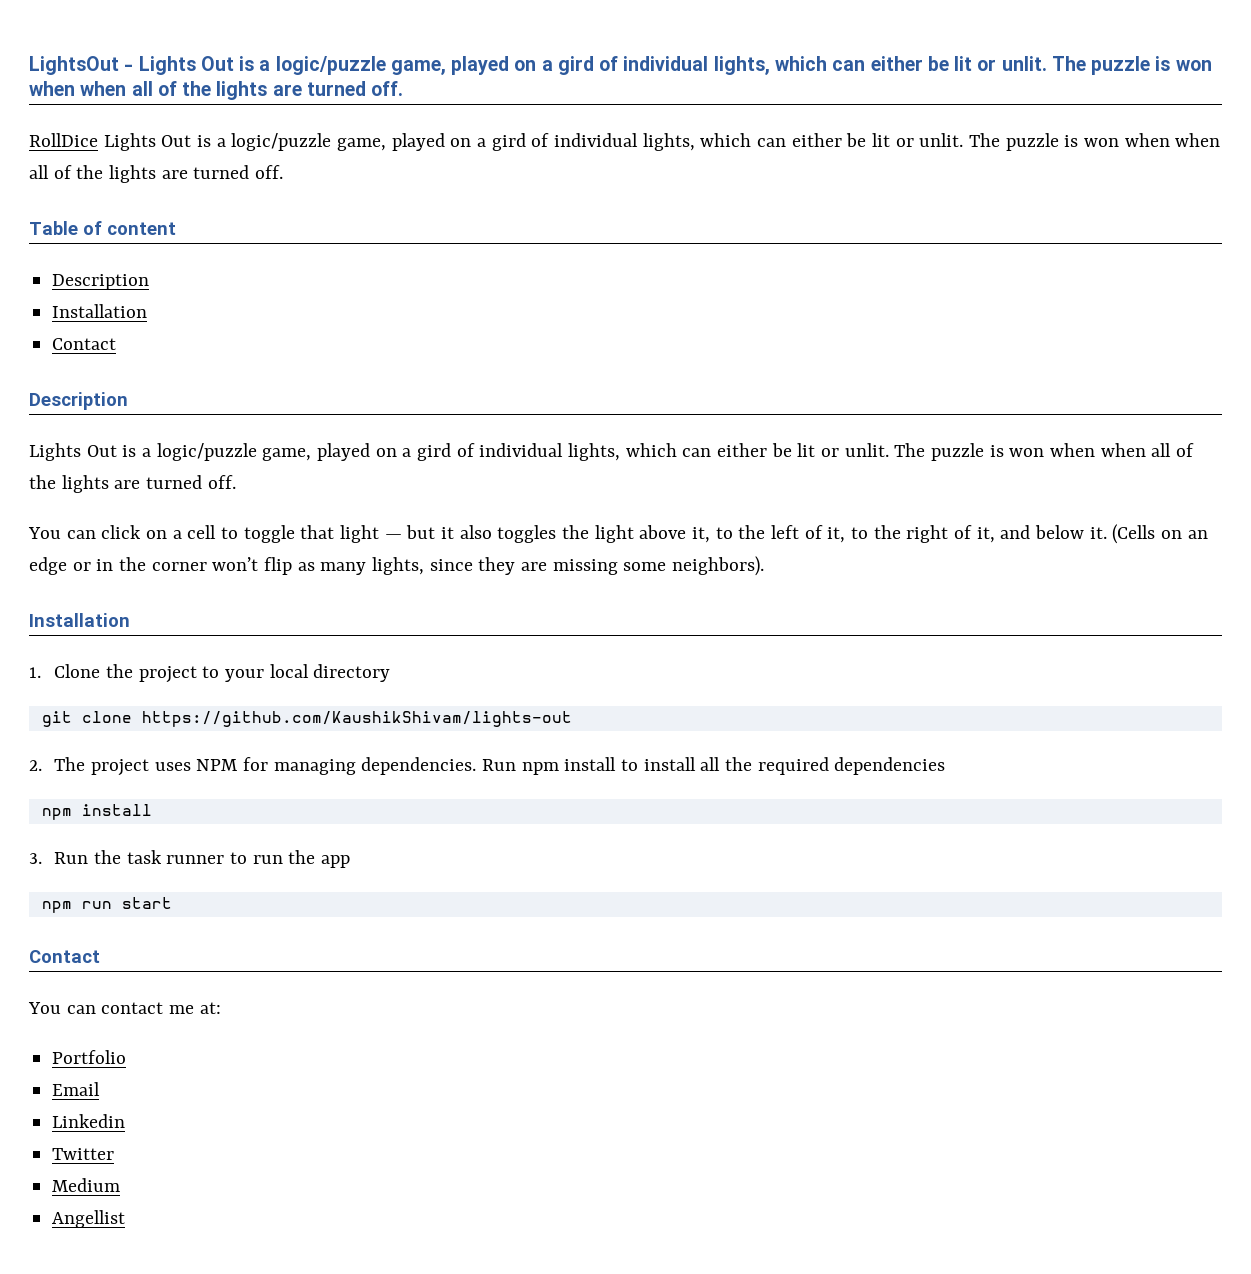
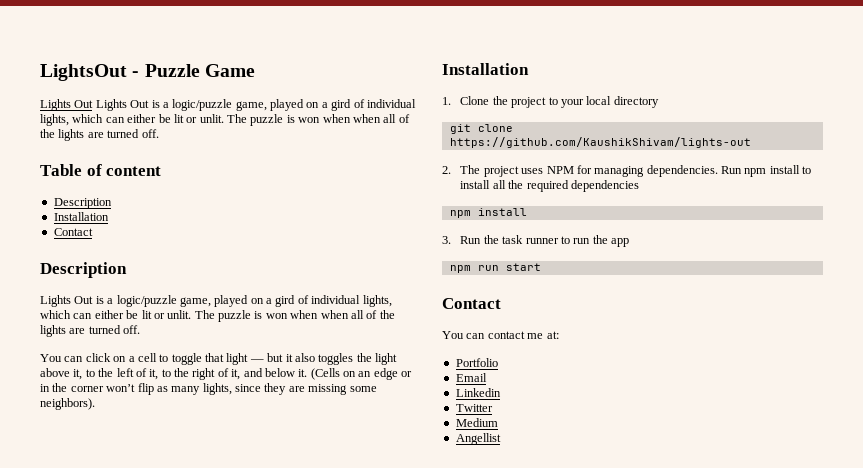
[138,56,1212,75] [29,81,404,100] [29,133,98,147] Lights Out is a logic/puzzle game, played on a gird of individual lights, which can either be lit or unlit. The puzzle is won when when all of the lights are turned off. // RollDice -> [144,64,255,77] [40,99,94,111] Puzzle Game // Lights Out

